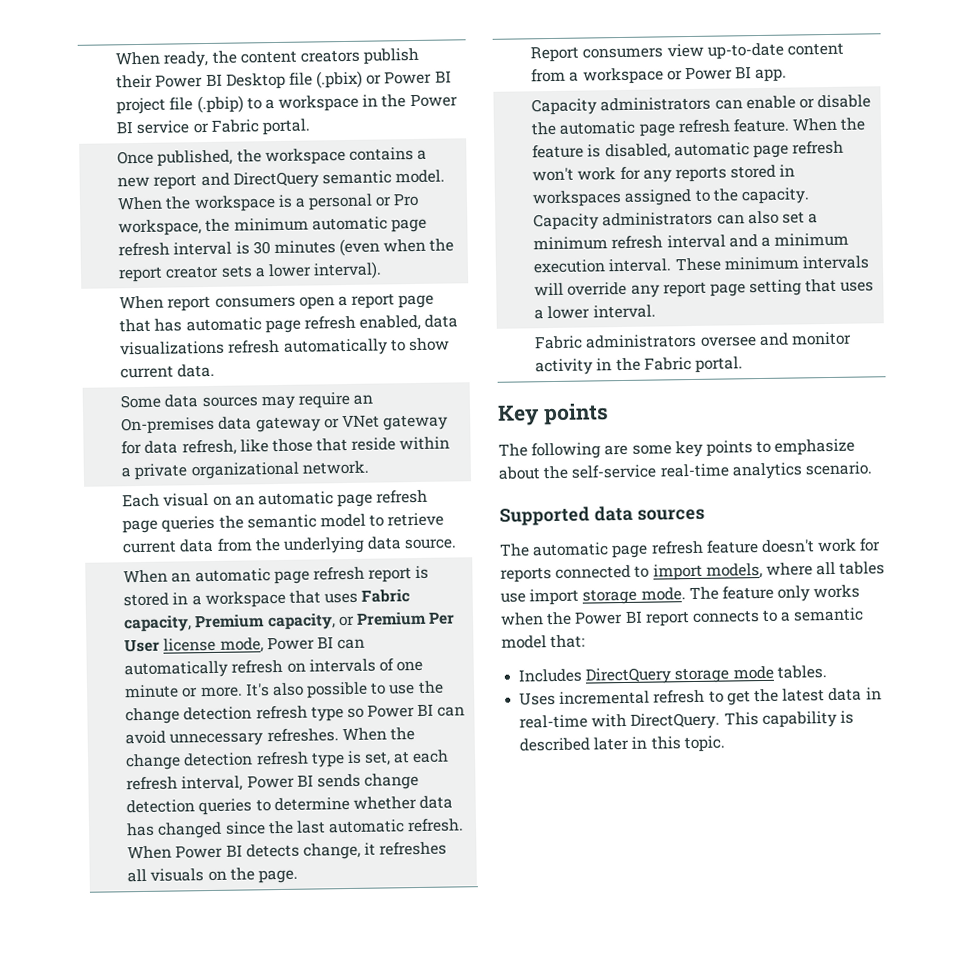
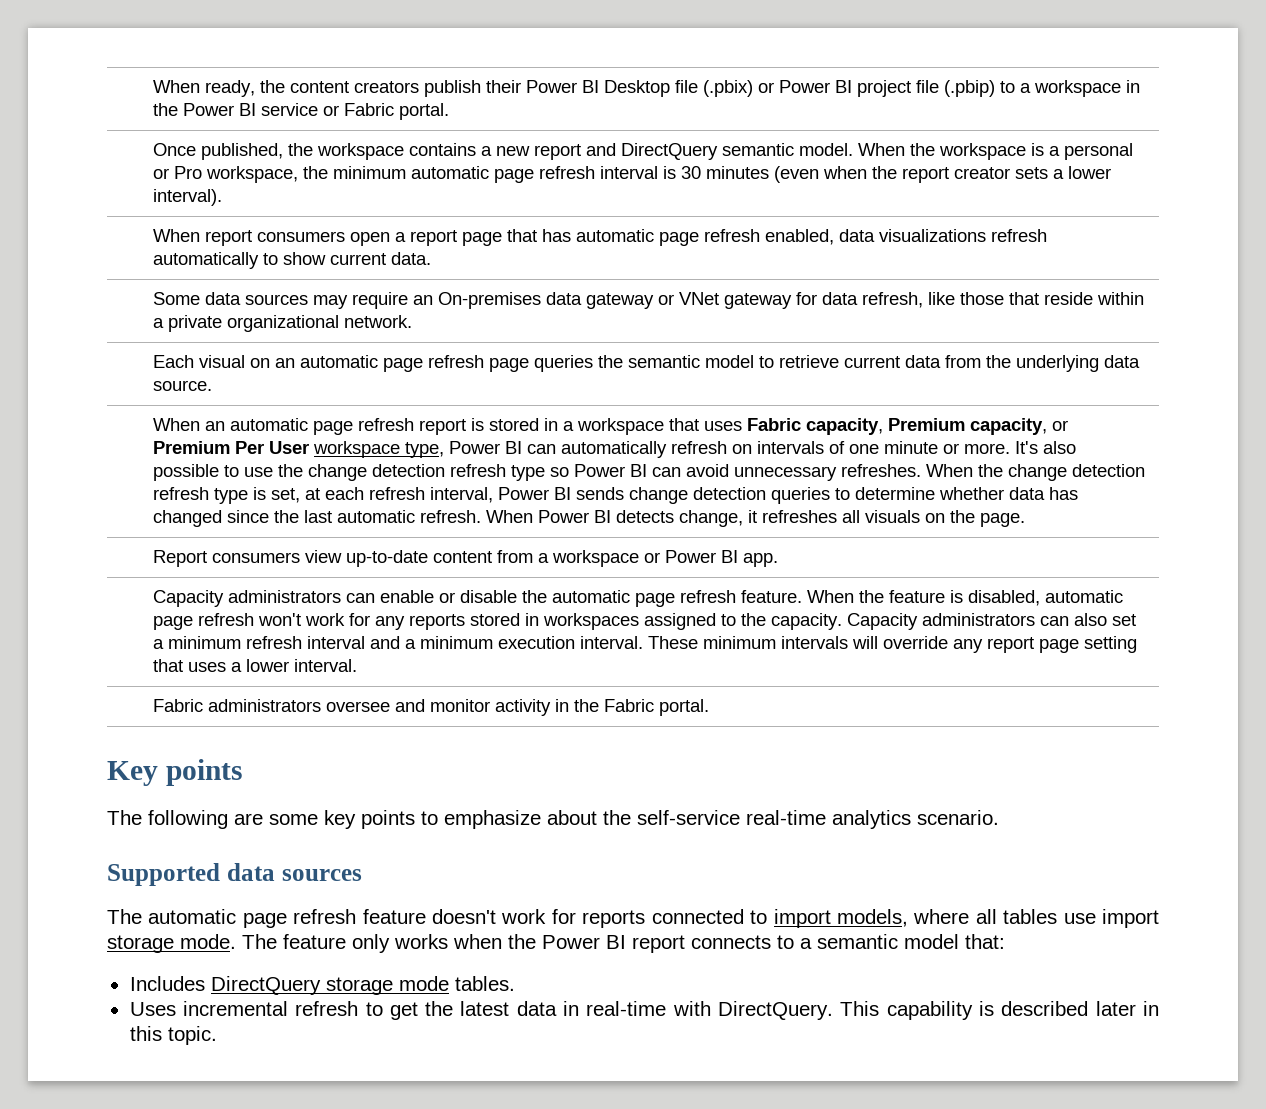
[163,637,264,653] license mode, -> [313,441,445,458] workspace type,

